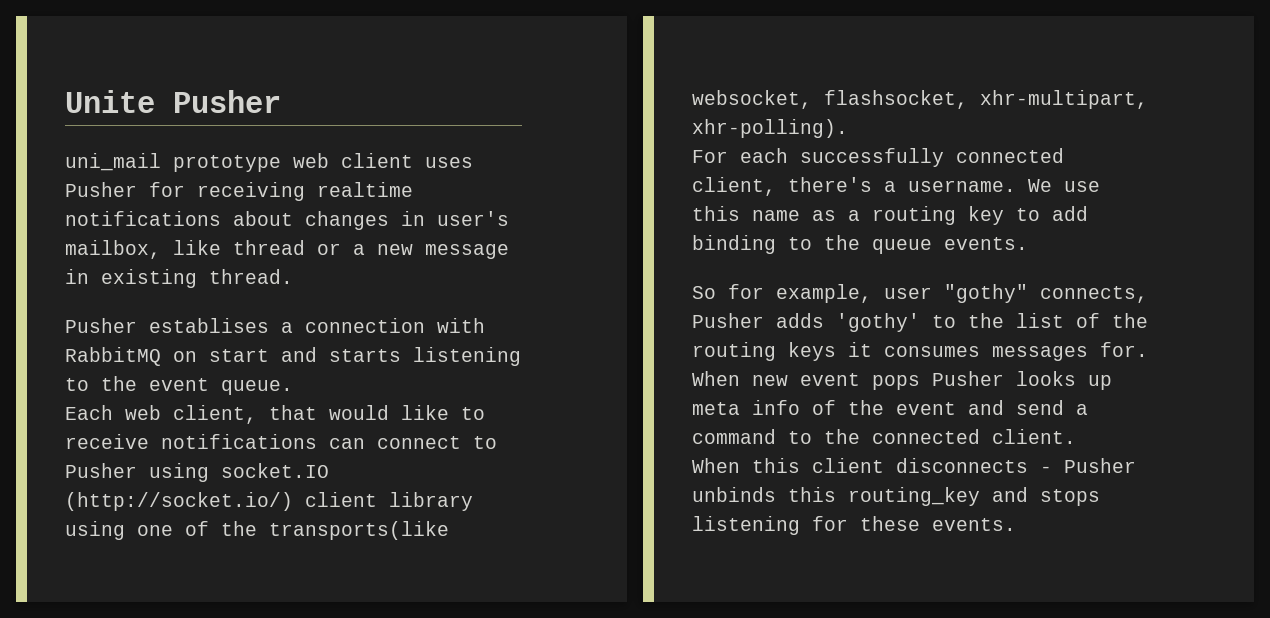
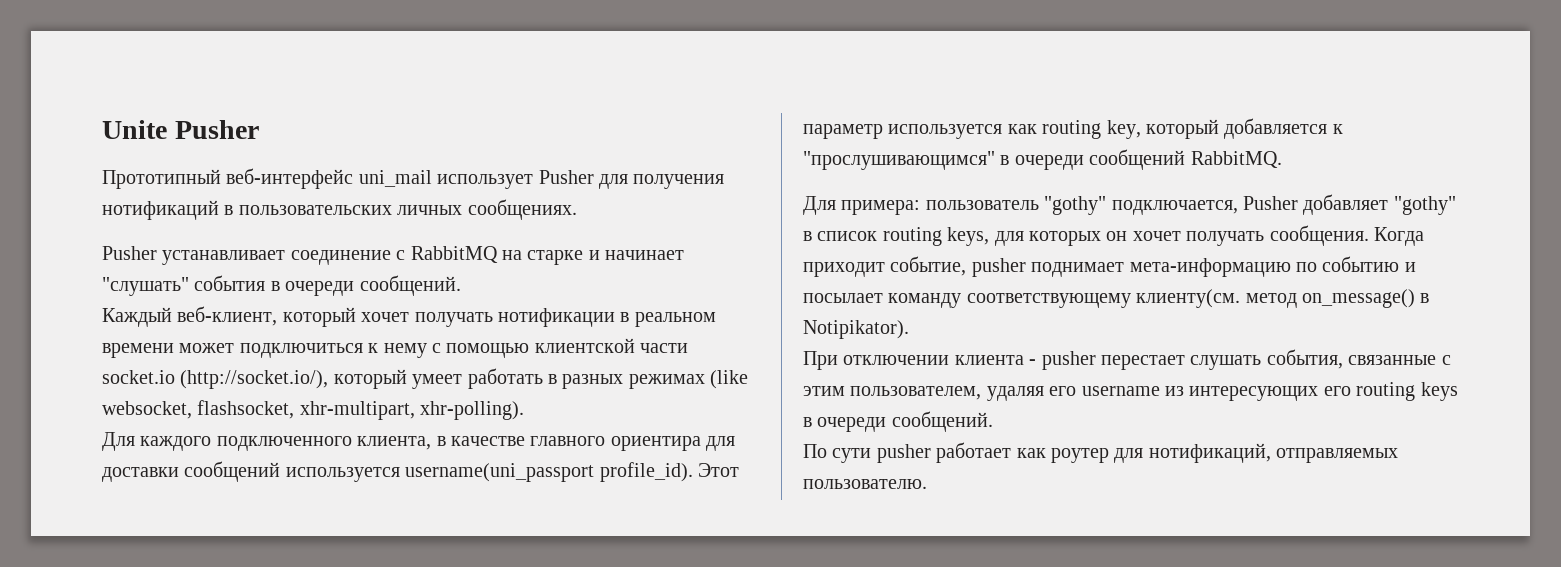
[65,153,473,172] [65,182,413,201] [65,211,509,230] [65,240,509,259] [65,269,293,288] [65,318,485,333] [65,347,521,366] [65,376,293,395] [65,405,485,424] [65,434,497,449] [65,463,329,482] [65,492,473,511] [65,521,449,540] [692,90,1148,109] [692,119,848,138] [692,148,1064,167] [692,177,1100,196] [692,206,1088,225] [692,235,1028,254] [692,284,1148,303] [692,313,1148,332] [692,342,1148,361] [692,371,1112,390] [692,400,1088,415] [692,429,1076,444] [692,458,1136,473] [692,487,1100,506] [692,516,1016,535] uni_mail prototype web client uses Pusher for receiving realtime notifications about changes in user's mailbox, like thread or a new message in existing thread. // Pusher establises a connection with RabbitMQ on start and starts listening to the event queue. // Each web client, that would like to receive notifications can connect to Pusher using socket.IO (http://socket.io/) client library using one of the transports(like websocket, flashsocket, xhr-multipart, xhr-polling). // For each successfully connected client, there's a username. We use this name as a routing key to add binding to the queue events. // So for example, user "gothy" connects, Pusher adds 'gothy' to the list of the routing keys it consumes messages for. When new event pops Pusher looks up meta info of the event and send a command to the connected client. // When this client disconnects - Pusher unbinds this routing_key and stops listening for these events. -> [102,168,725,189] [102,199,577,220] [102,246,685,265] [102,275,461,296] [102,306,716,327] [102,338,689,358] [102,368,749,389] [102,400,525,420] [102,432,736,451] [102,461,739,482] [803,118,1343,139] [803,149,1282,170] [803,194,1456,215] [803,225,1424,246] [803,256,1416,277] [803,289,1430,308] [803,320,909,339] [803,349,1451,370] [803,382,1458,401] [803,411,993,432] [803,442,1399,463] [803,479,927,489] Прототипный веб-интерфейс uni_mail использует Pusher для получения нотификаций в пользовательских личных сообщениях. // Pusher устанавливает соединение с RabbitMQ на старке и начинает "слушать" события в очереди сообщений. // Каждый веб-клиент, который хочет получать нотификации в реальном времени может подключиться к нему с помощью клиентской части socket.io (http://socket.io/), который умеет работать в разных режимах (like websocket, flashsocket, xhr-multipart, xhr-polling). // Для каждого подключенного клиента, в качестве главного ориентира для доставки сообщений используется username(uni_passport profile_id). Этот параметр используется как routing key, который добавляется к "прослушивающимся" в очереди сообщений RabbitMQ. // Для примера: пользователь "gothy" подключается, Pusher добавляет "gothy" в список routing keys, для которых он хочет получать сообщения. Когда приходит событие, pusher поднимает мета-информацию по событию и посылает команду соответствующему клиенту(см. метод on_message() в Notipikator). // При отключении клиента - pusher перестает слушать события, связанные с этим пользователем, удаляя его username из интересующих его routing keys в очереди сообщений. // По сути pusher работает как роутер для нотификаций, отправляемых пользователю.

